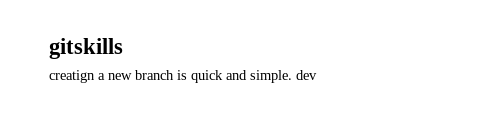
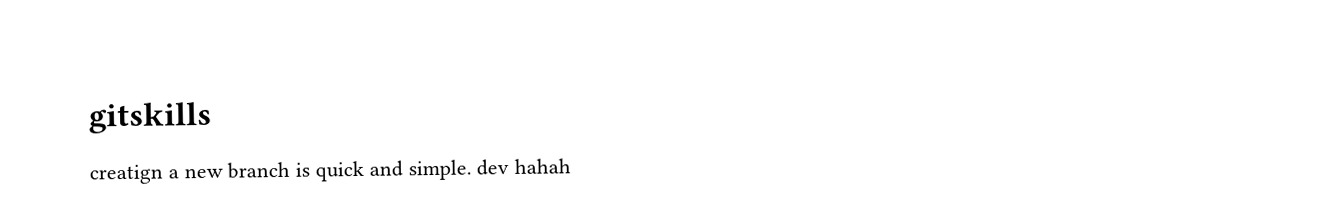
(317, 75) none -> [514,158,572,174] hahah

